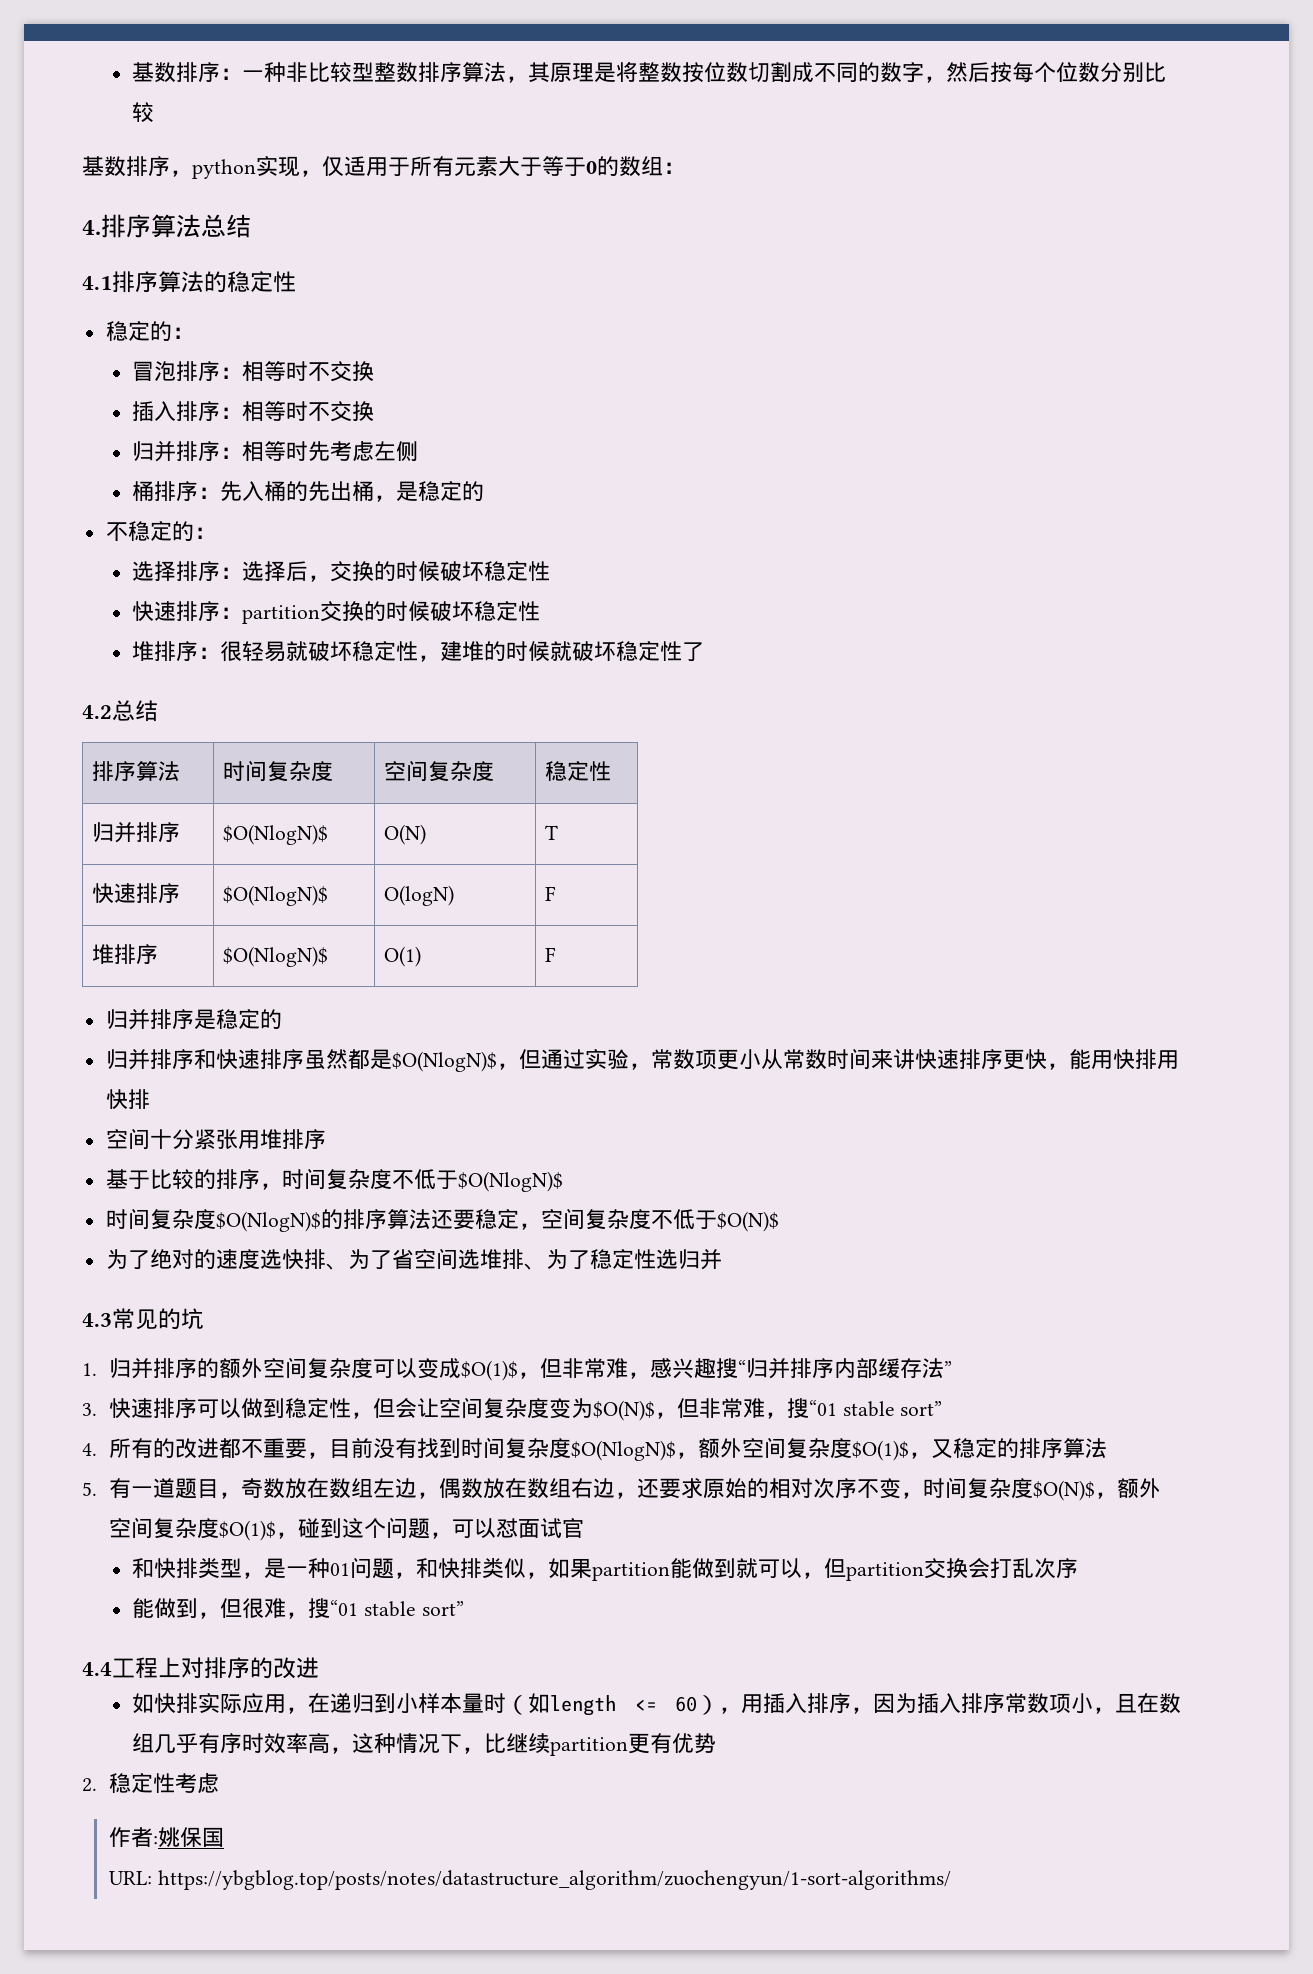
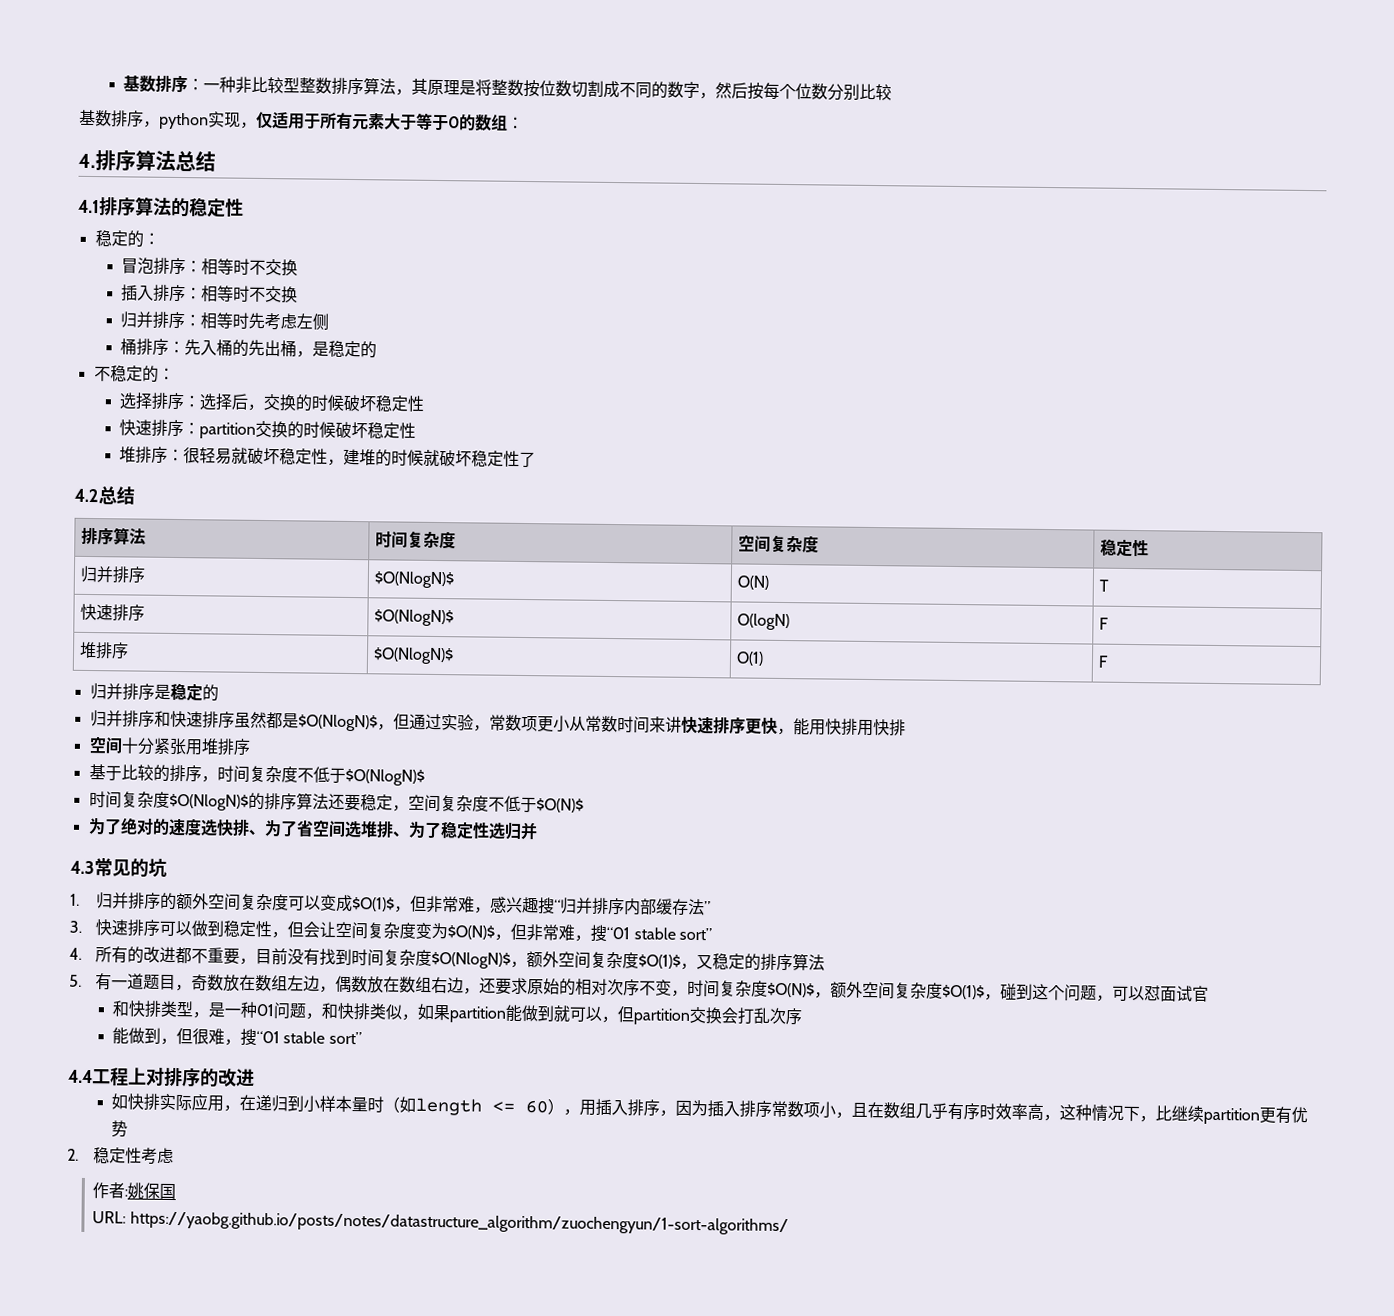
[157,1870,951,1890] https://ybgblog.top/posts/notes/datastructure_algorithm/zuochengyun/1-sort-algorithms/ -> [129,1211,789,1236] https://yaobg.github.io/posts/notes/datastructure_algorithm/zuochengyun/1-sort-algorithms/

